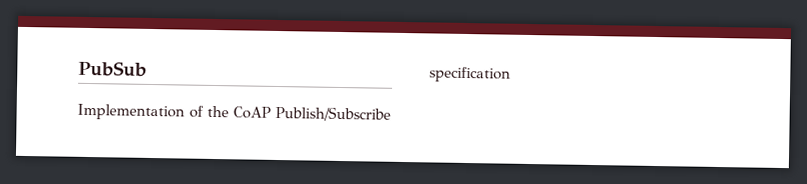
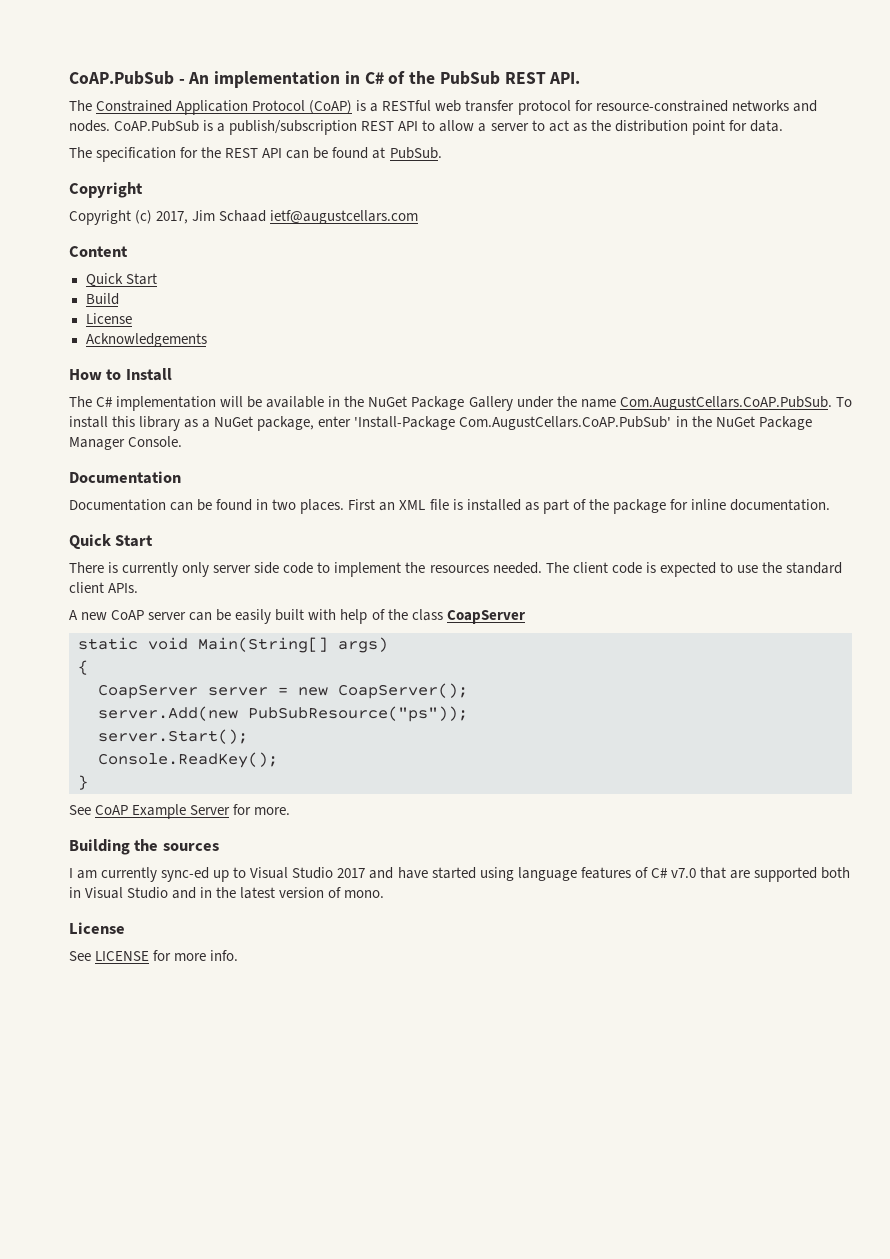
[78,60,147,77] [77,103,391,122] [429,66,511,83] PubSub // Implementation of the CoAP Publish/Subscribe specification -> [69,71,581,88] [69,100,817,115] [69,120,783,135] [69,147,442,162] [69,182,143,198] [69,210,419,225] [69,246,128,257] [85,273,157,287] [85,293,119,305] [85,313,132,324] [85,333,207,347] [69,368,172,381] [69,396,852,411] [69,416,812,431] [69,436,183,450] [69,471,181,484] [69,499,830,514] [69,534,154,549] [69,562,842,577] [69,582,139,593] [69,609,525,624] [78,637,388,653] [78,660,88,675] [98,683,468,699] [98,706,468,722] [98,729,248,744] [98,752,278,768] [78,775,88,790] [69,804,291,819] [69,839,219,855] [69,867,851,882] [69,887,385,899] [69,922,125,934] [69,950,239,961] CoAP.PubSub - An implementation in C# of the PubSub REST API. // The Constrained Application Protocol (CoAP) is a RESTful web transfer protocol for resource-constrained networks and nodes. CoAP.PubSub is a publish/subscription REST API to allow a server to act as the distribution point for data. // The specification for the REST API can be found at PubSub. // Copyright // Copyright (c) 2017, Jim Schaad ietf@augustcellars.com // Content // Quick Start // Build // License // Acknowledgements // How to Install // The C# implementation will be available in the NuGet Package Gallery under the name Com.AugustCellars.CoAP.PubSub. To install this library as a NuGet package, enter 'Install-Package Com.AugustCellars.CoAP.PubSub' in the NuGet Package Manager Console. // Documentation // Documentation can be found in two places. First an XML file is installed as part of the package for inline documentation. // Quick Start // There is currently only server side code to implement the resources needed. The client code is expected to use the standard client APIs. // A new CoAP server can be easily built with help of the class CoapServer // static void Main(String[] args) // { // CoapServer server = new CoapServer(); // server.Add(new PubSubResource("ps")); // server.Start(); // Console.ReadKey(); // } // See CoAP Example Server for more. // Building the sources // I am currently sync-ed up to Visual Studio 2017 and have started using language features of C# v7.0 that are supported both in Visual Studio and in the latest version of mono. // License // See LICENSE for more info.

